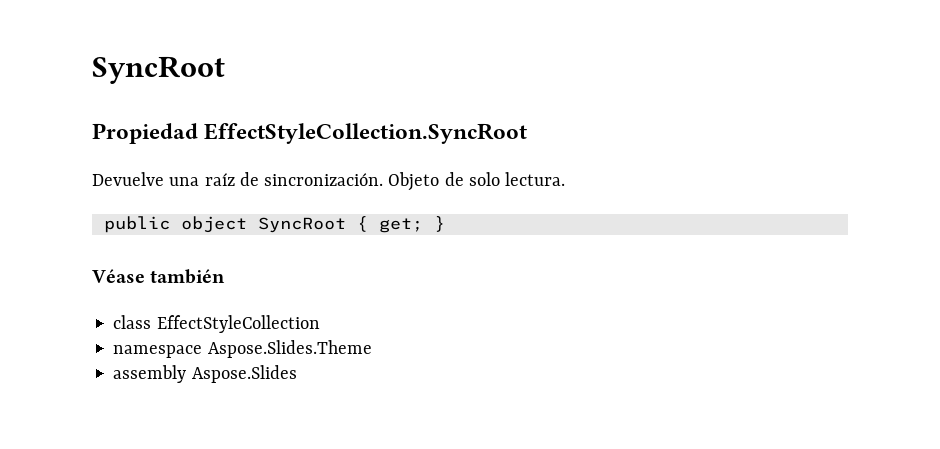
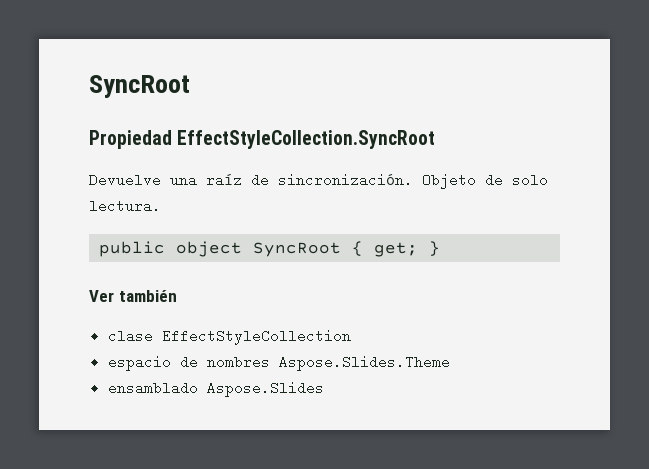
[92,269,145,283] Véase -> [89,290,114,302] Ver
[113,315,152,329] class -> [107,329,153,343] clase
[113,345,203,358] namespace -> [107,355,270,371] espacio de nombres
[113,365,187,383] assembly -> [107,381,198,395] ensamblado

